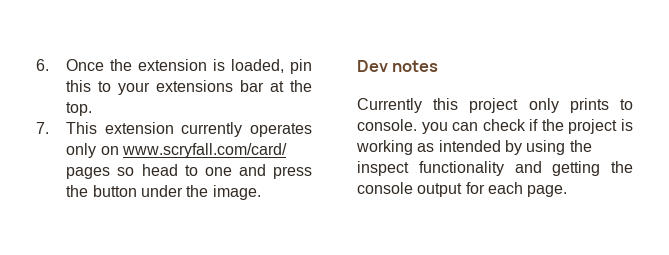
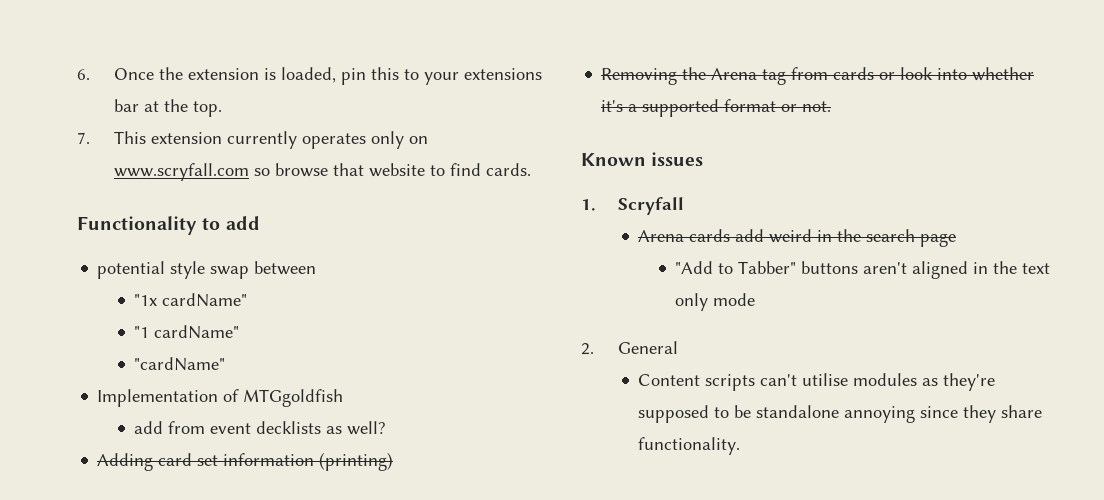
[121,143,287,158] [66,164,312,179] [66,185,261,200] [357,60,439,72] [357,98,633,113] [357,119,633,134] [356,140,592,155] [357,161,633,176] [357,182,568,197] www.scryfall.com/card/ pages so head to one and press the button under the image. // Dev notes // Currently this project only prints to console. you can check if the project is working as intended by using the inspect functionality and getting the console output for each page. -> [113,163,531,181] [77,216,260,235] [97,261,317,279] [134,293,248,307] [134,325,240,339] [134,357,226,371] [97,389,344,407] [134,421,387,435] [97,452,394,471] [601,67,1035,85] [601,99,832,117] [581,152,704,166] [581,197,684,215] [638,229,957,247] [675,261,1051,279] [675,293,756,311] [581,341,678,355] [638,373,996,391] [638,405,1043,423] [638,437,741,455] www.scryfall.com so browse that website to find cards. // Functionality to add // potential style swap between // "1x cardName" // "1 cardName" // "cardName" // Implementation of MTGgoldfish // add from event decklists as well? // Adding card set information (printing) // Removing the Arena tag from cards or look into whether it's a supported format or not. // Known issues // 1. Scryfall // Arena cards add weird in the search page // "Add to Tabber" buttons aren't aligned in the text only mode // 2. General // Content scripts can't utilise modules as they're supposed to be standalone annoying since they share functionality.

